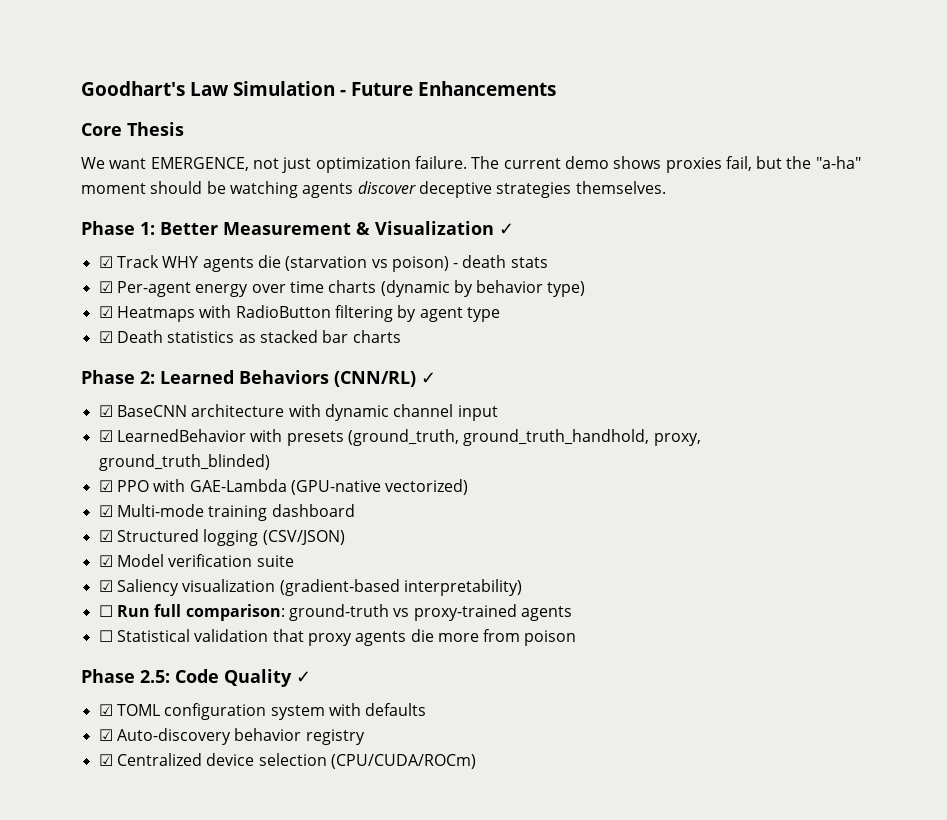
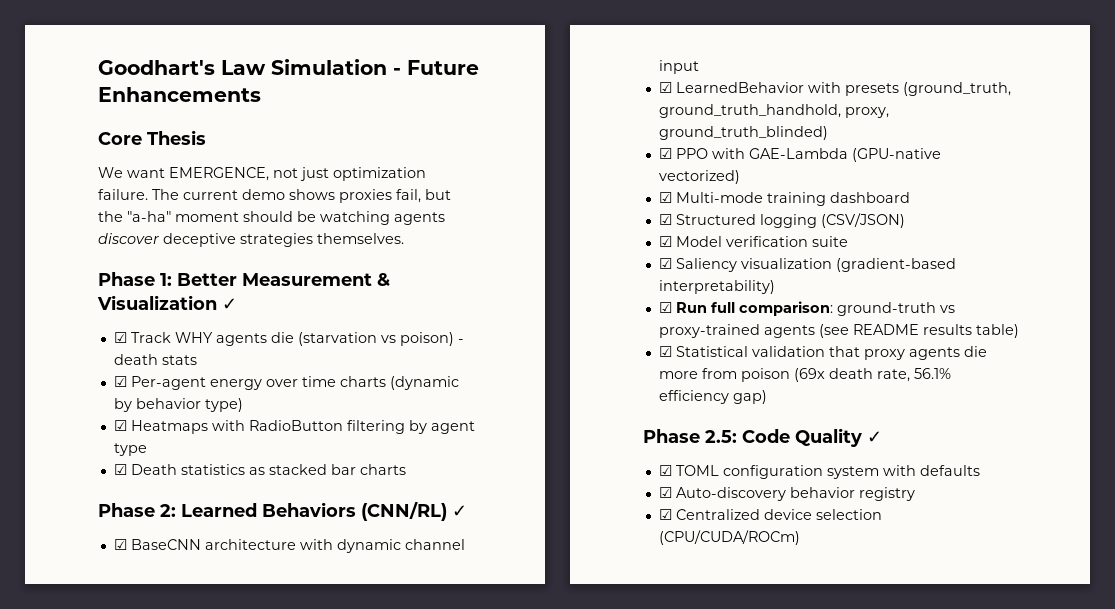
[98,605,113,617] ☐ -> [658,302,672,313] ☑
[98,630,113,642] // ☐ -> [818,324,1019,338] [658,346,672,357] (see README results table) // ☑
(577, 638) none -> [793,368,951,382] [658,390,767,404] (69x death rate, 56.1% efficiency gap)

